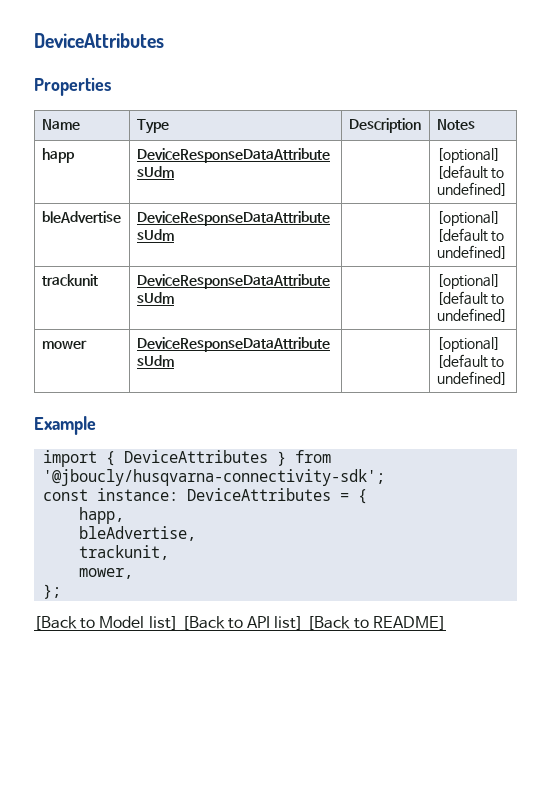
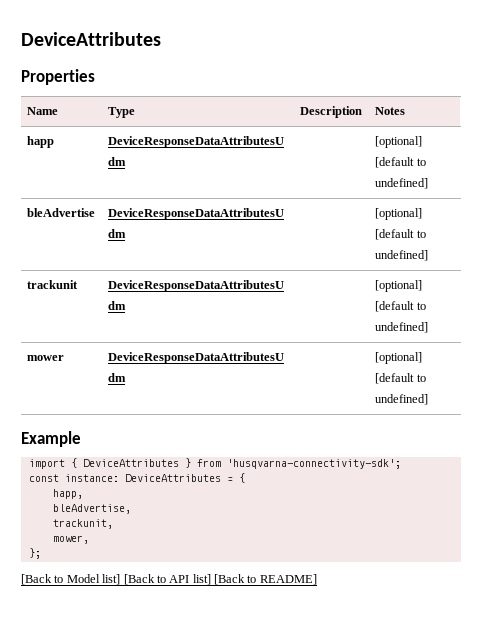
[43,469,386,486] '@jboucly/husqvarna-connectivity-sdk'; -> [226,459,401,469] 'husqvarna-connectivity-sdk';

